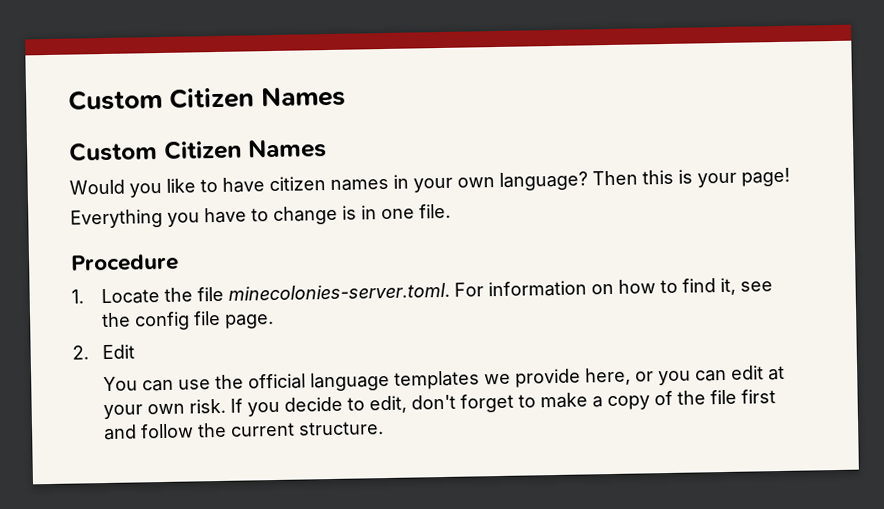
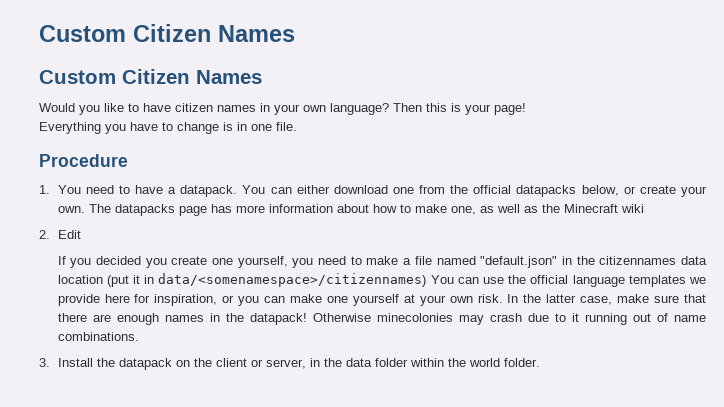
[100,277,773,305] [100,310,274,331] [72,344,135,360] Locate the file minecolonies-server.toml. For information on how to find it, see the config file page. // 2. Edit // -> [57,185,707,197] [57,204,644,216] [39,230,81,239] [57,256,707,268] [57,273,427,287] You need to have a datapack. You can either download one from the official datapacks below, or create your own. The datapacks page has more information about how to make one, as well as the Minecraft wiki // 2. Edit // If you decided you create one yourself, you need to make a file named "default.json" in the citizennames data location (put it in data/<somenamespace>/citizennames)
[584,365,785,386] [102,389,776,420] [102,421,384,441] here, or you can edit at your own risk. If you decide to edit, don't forget to make a copy of the file first and follow the current structure. -> [104,294,707,306] [57,313,706,325] [57,332,139,341] [39,358,540,370] here for inspiration, or you can make one yourself at your own risk. In the latter case, make sure that there are enough names in the datapack! Otherwise minecolonies may crash due to it running out of name combinations. // 3. Install the datapack on the client or server, in the data folder within the world folder.

